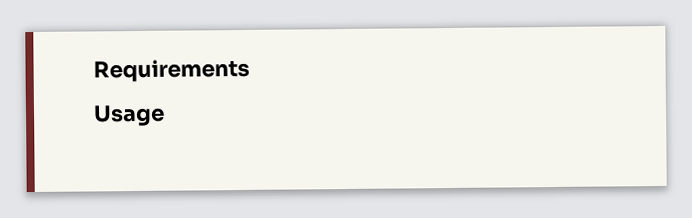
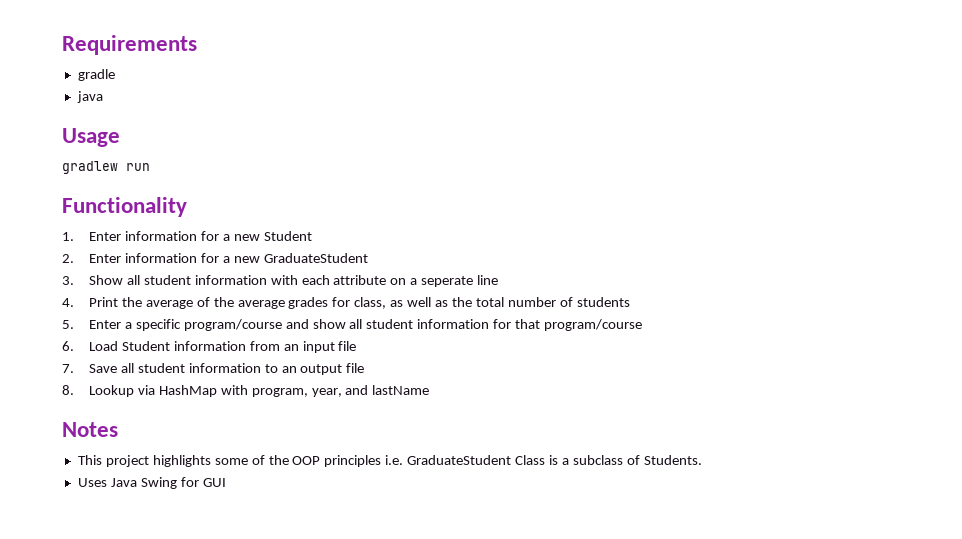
(250, 70) none -> [77,69,115,81] [76,91,103,103] // gradle // java
(165, 115) none -> [62,161,150,174] [62,197,187,217] [62,231,312,241] [62,253,368,263] [62,275,499,287] [62,297,630,309] [62,319,643,331] [62,341,357,353] [62,363,365,375] [62,385,430,397] [62,422,118,437] [77,455,702,467] [77,477,226,489] // gradlew run // Functionality // 1. Enter information for a new Student // 2. Enter information for a new GraduateStudent // 3. Show all student information with each attribute on a seperate line // 4. Print the average of the average grades for class, as well as the total number of students // 5. Enter a specific program/course and show all student information for that program/course // 6. Load Student information from an input file // 7. Save all student information to an output file // 8. Lookup via HashMap with program, year, and lastName // Notes // This project highlights some of the OOP principles i.e. GraduateStudent Class is a subclass of Students. // Uses Java Swing for GUI

